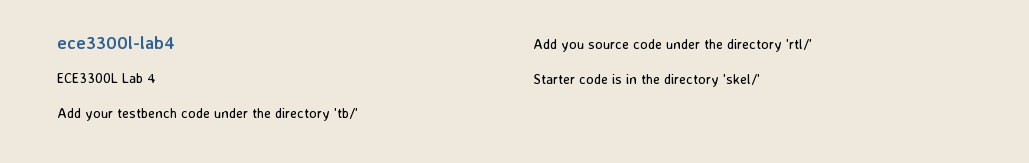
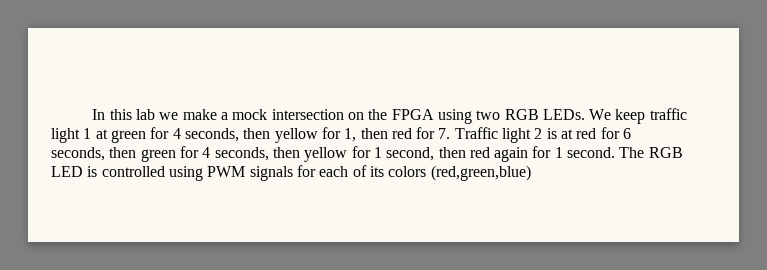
[57,36,175,49] [57,73,156,83] [57,108,358,121] [533,39,812,52] [533,74,760,87] ece3300l-lab4 // ECE3300L Lab 4 // Add your testbench code under the directory 'tb/' // Add you source code under the directory 'rtl/' // Starter code is in the directory 'skel/' -> [92,108,687,124] [51,127,632,143] [51,146,683,162] [51,165,531,181] In this lab we make a mock intersection on the FPGA using two RGB LEDs. We keep traffic light 1 at green for 4 seconds, then yellow for 1, then red for 7. Traffic light 2 is at red for 6 seconds, then green for 4 seconds, then yellow for 1 second, then red again for 1 second. The RGB LED is controlled using PWM signals for each of its colors (red,green,blue)

